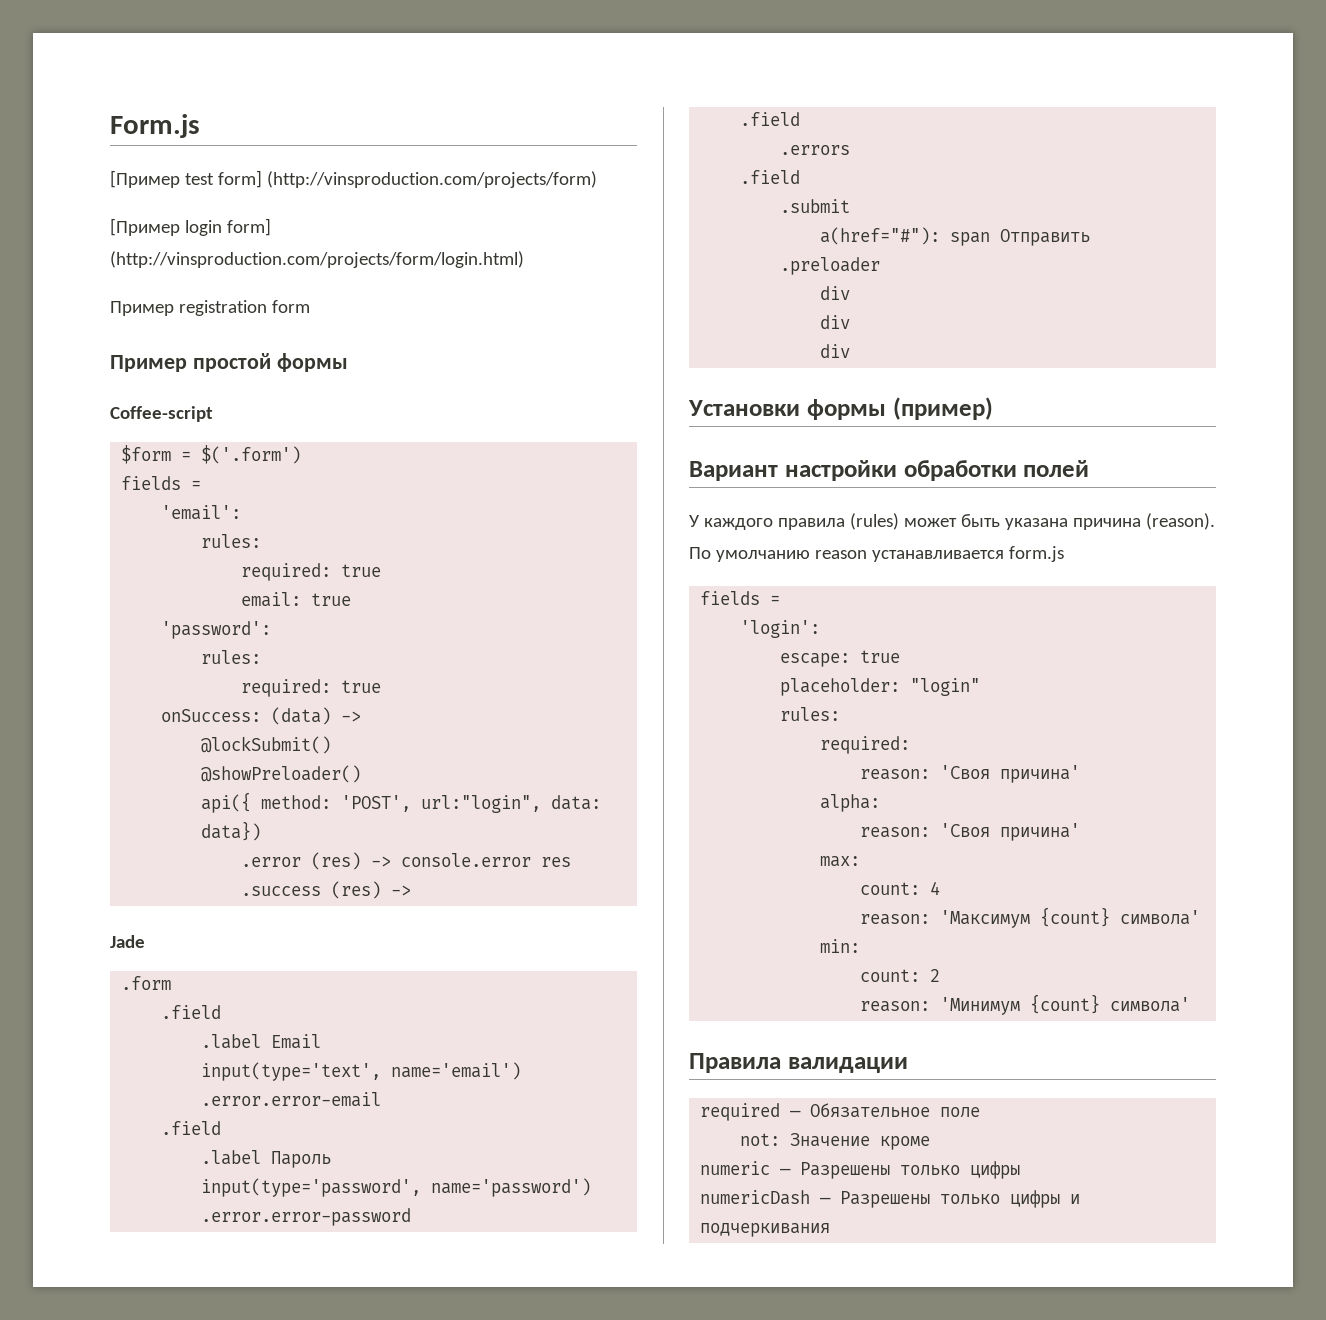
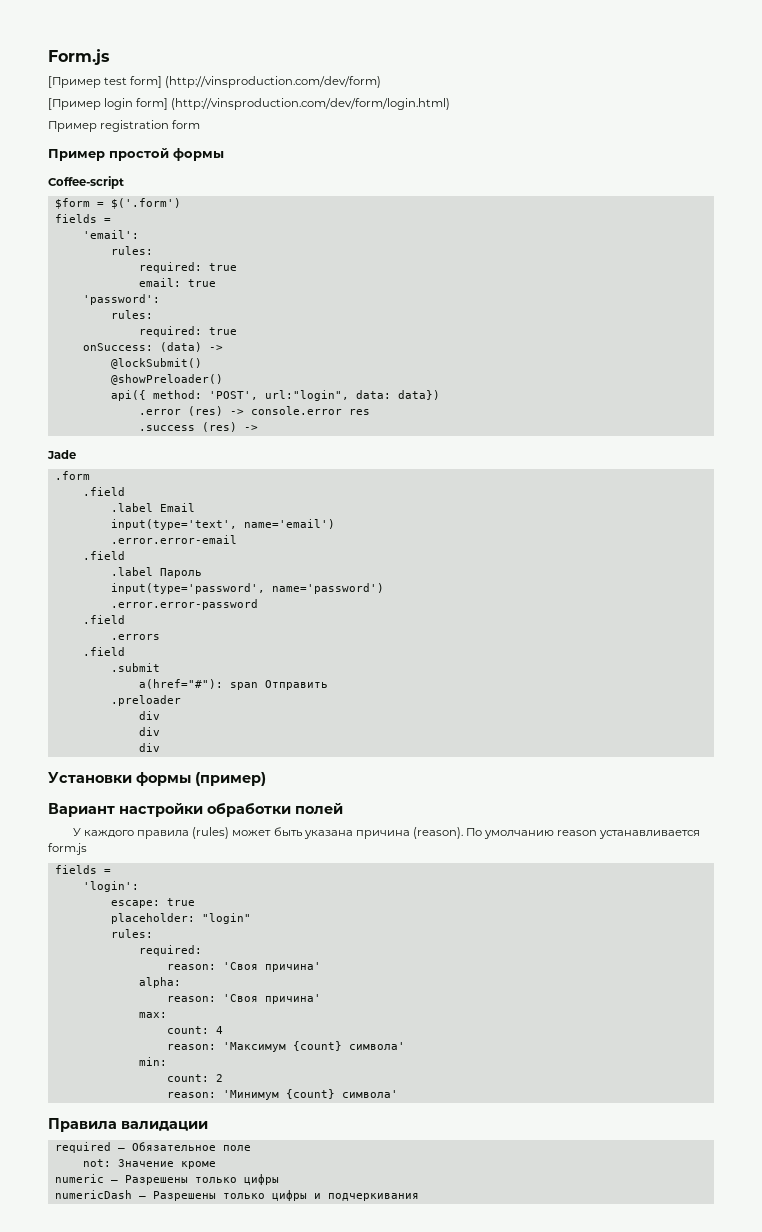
[266,171,597,188] (http://vinsproduction.com/projects/form) -> [165,76,382,88] (http://vinsproduction.com/dev/form)
[110,251,524,268] (http://vinsproduction.com/projects/form/login.html) -> [171,98,451,110] (http://vinsproduction.com/dev/form/login.html)

